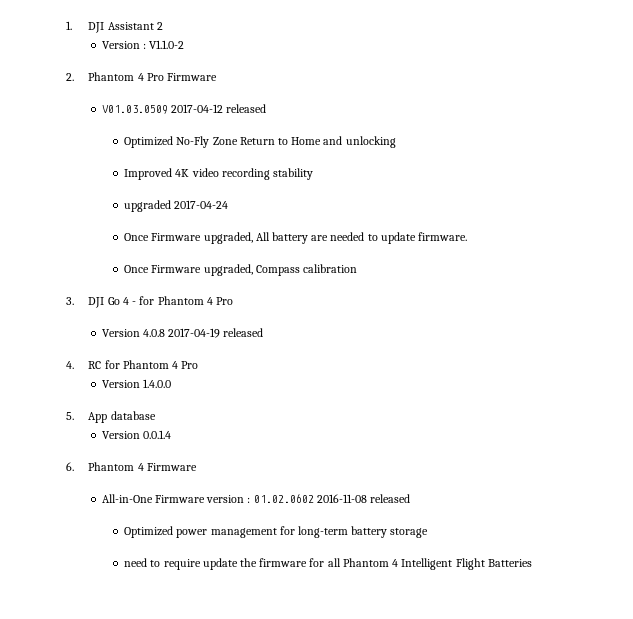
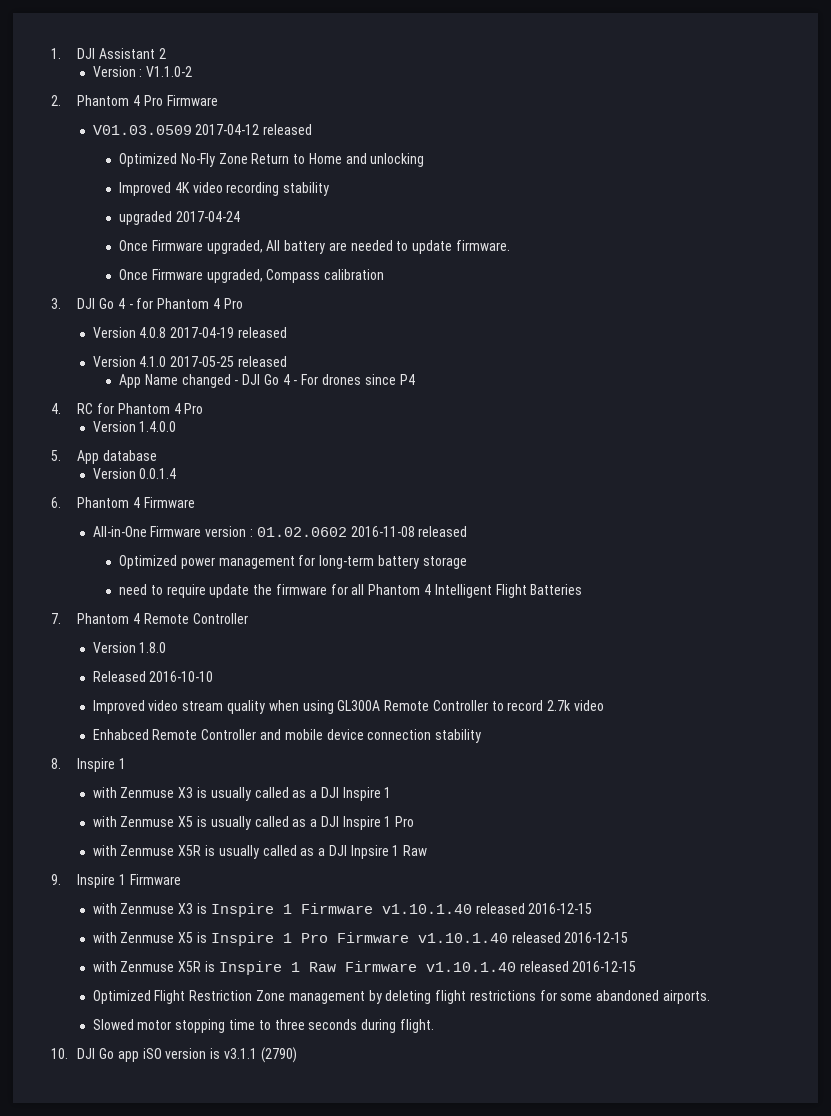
(264, 332) none -> [92,356,288,367] [118,374,415,388] // Version 4.1.0 2017-05-25 released // App Name changed - DJI Go 4 - For drones since P4
(532, 563) none -> [51,613,248,624] [92,642,167,653] [92,671,214,682] [92,700,605,714] [92,729,482,743] [51,758,127,772] [92,787,392,801] [92,816,415,830] [92,845,428,859] [51,874,181,888] [92,903,593,917] [92,932,629,946] [92,961,637,975] [92,990,711,1004] [92,1019,434,1033] [51,1047,297,1063] // 7. Phantom 4 Remote Controller // Version 1.8.0 // Released 2016-10-10 // Improved video stream quality when using GL300A Remote Controller to record 2.7k video // Enhabced Remote Controller and mobile device connection stability // 8. Inspire 1 // with Zenmuse X3 is usually called as a DJI Inspire 1 // with Zenmuse X5 is usually called as a DJI Inspire 1 Pro // with Zenmuse X5R is usually called as a DJI Inpsire 1 Raw // 9. Inspire 1 Firmware // with Zenmuse X3 is Inspire 1 Firmware v1.10.1.40 released 2016-12-15 // with Zenmuse X5 is Inspire 1 Pro Firmware v1.10.1.40 released 2016-12-15 // with Zenmuse X5R is Inspire 1 Raw Firmware v1.10.1.40 released 2016-12-15 // Optimized Flight Restriction Zone management by deleting flight restrictions for some abandoned airports. // Slowed motor stopping time to three seconds during flight. // 10. DJI Go app iSO version is v3.1.1 (2790)

